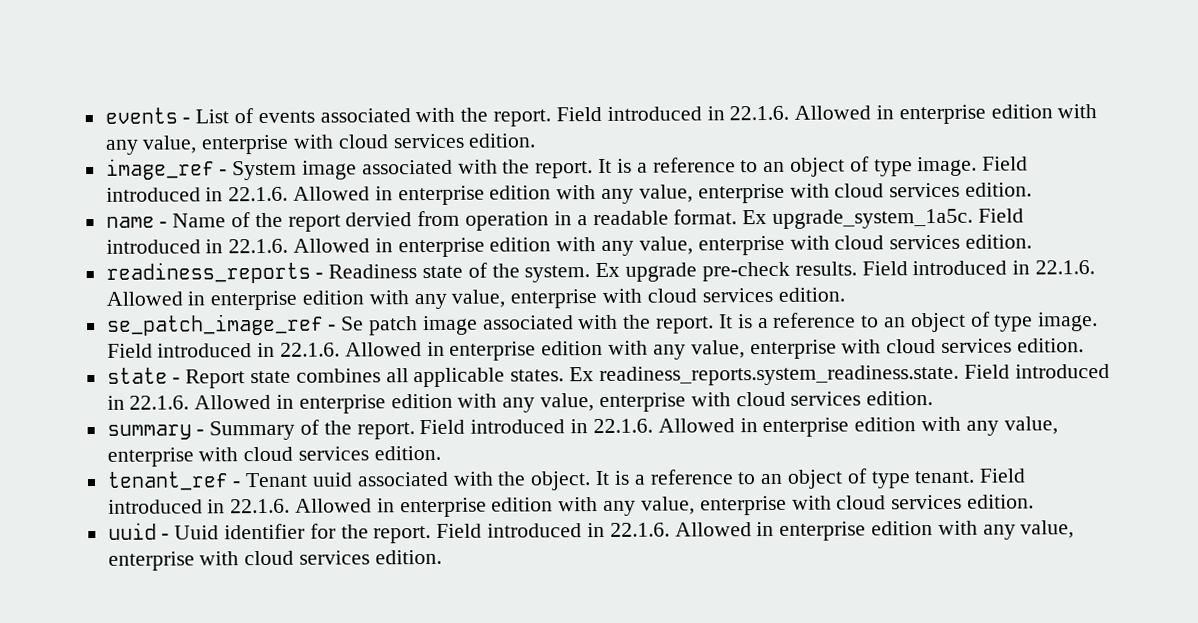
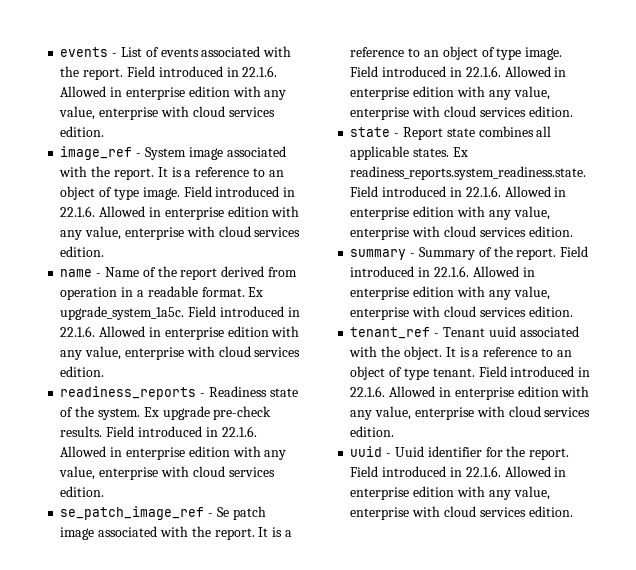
[345,212,413,227] dervied -> [221,266,265,277] derived

